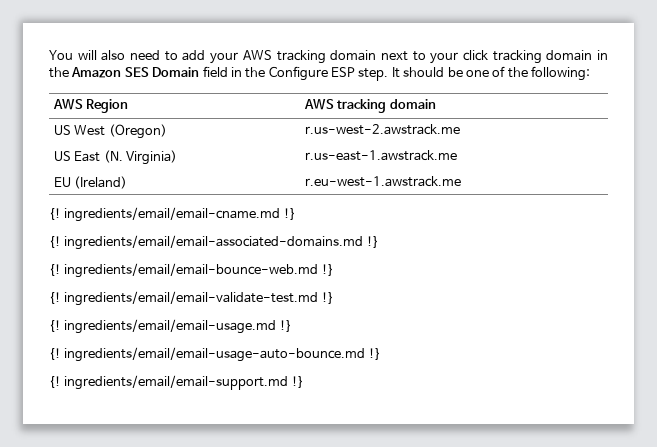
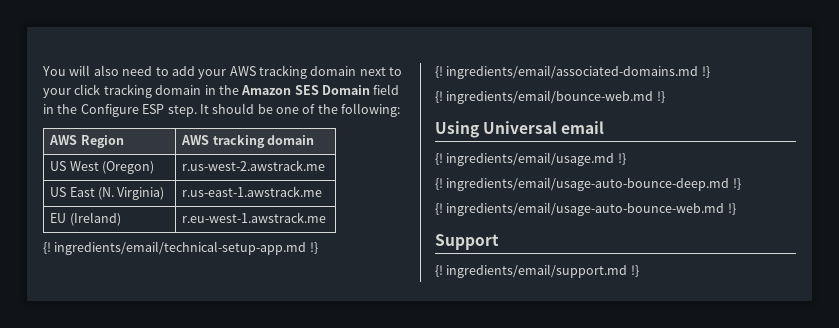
[64,207,296,222] [49,235,379,250] [49,263,334,278] [49,291,334,306] [49,319,292,334] [49,347,381,362] [49,375,289,390] ingredients/email/email-cname.md !} // {! ingredients/email/email-associated-domains.md !} // {! ingredients/email/email-bounce-web.md !} // {! ingredients/email/email-validate-test.md !} // {! ingredients/email/email-usage.md !} // {! ingredients/email/email-usage-auto-bounce.md !} // {! ingredients/email/email-support.md -> [54,241,318,255] [435,65,710,79] [435,90,665,104] [435,121,605,138] [435,152,626,166] [435,177,741,191] [435,202,736,216] [435,234,499,250] [435,264,628,278] ingredients/email/technical-setup-app.md !} // {! ingredients/email/associated-domains.md !} // {! ingredients/email/bounce-web.md !} // Using Universal email // {! ingredients/email/usage.md !} // {! ingredients/email/usage-auto-bounce-deep.md !} // {! ingredients/email/usage-auto-bounce-web.md !} // Support // {! ingredients/email/support.md

